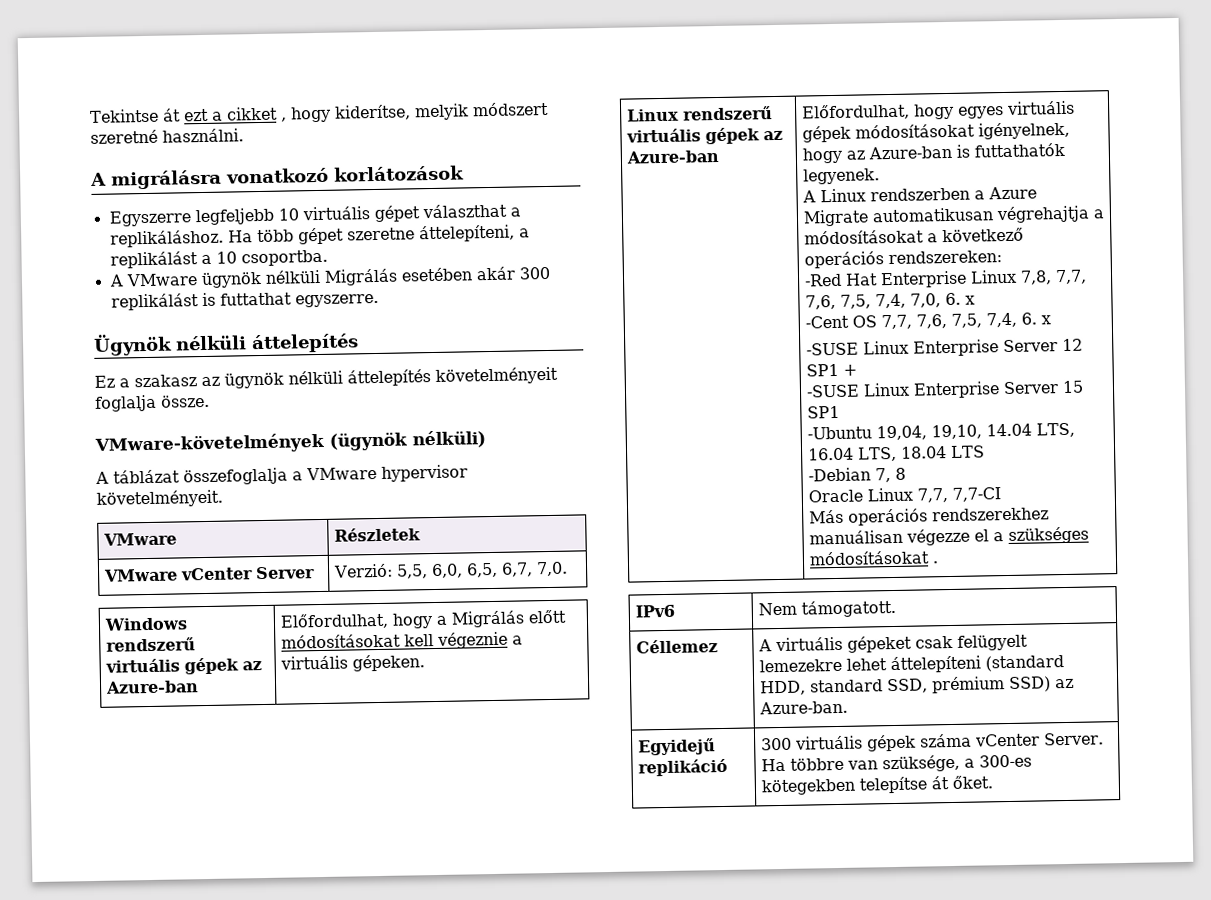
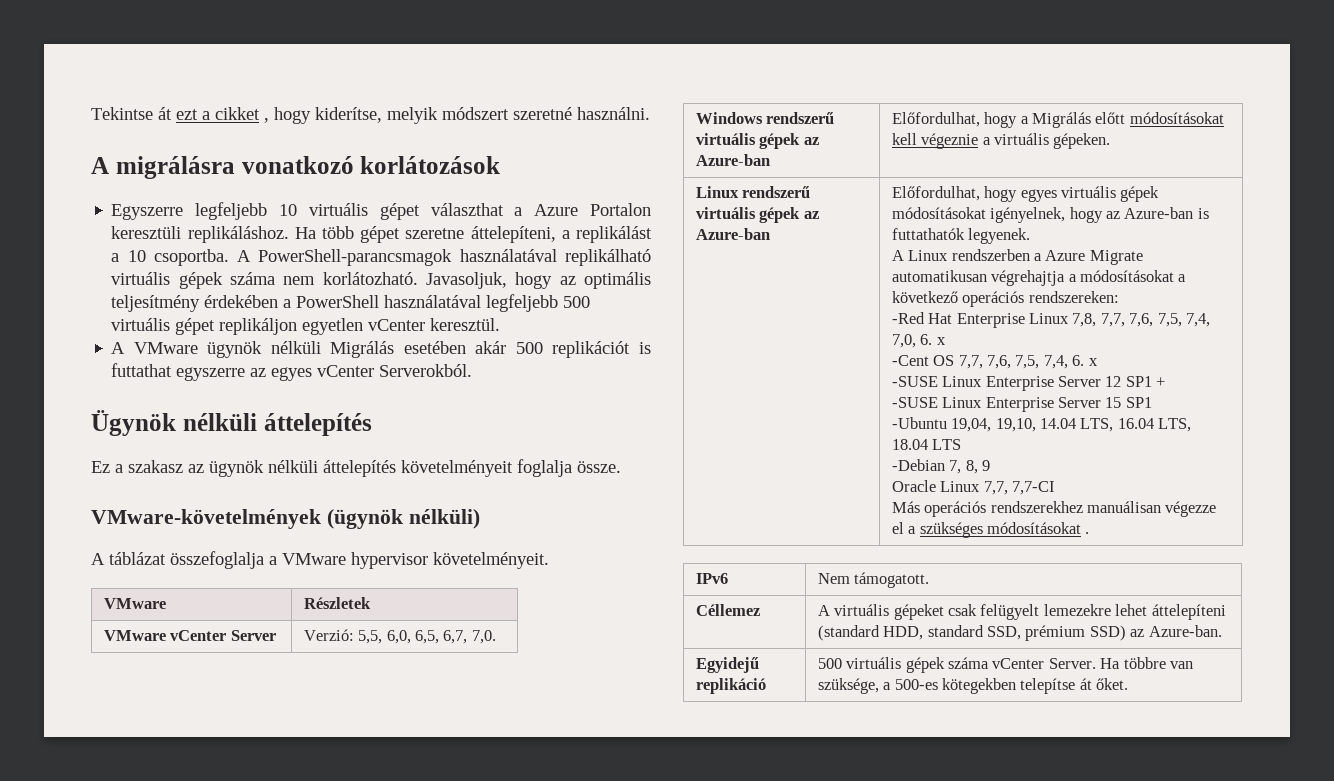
(521, 212) none -> [534,203,651,216] [111,226,182,239] Azure Portalon keresztüli
(328, 258) none -> [237,249,651,266] [111,272,651,289] [111,294,591,312] [111,318,501,335] A PowerShell-parancsmagok használatával replikálható virtuális gépek száma nem korlátozható. Javasoljuk, hogy az optimális teljesítmény érdekében a PowerShell használatával legfeljebb 500 virtuális gépet replikáljon egyetlen vCenter keresztül.
[518,266,551,280] [110,292,379,311] 300 replikálást is futtathat egyszerre. -> [515,341,651,358] [111,363,473,381] 500 replikációt is futtathat egyszerre az egyes vCenter Serverokból.
[894,467,906,480] 8 -> [965,460,991,474] 8, 9
[760,737,792,751] 300 -> [817,658,842,669] 500
[978,754,1032,768] 300-es -> [894,679,938,690] 500-es

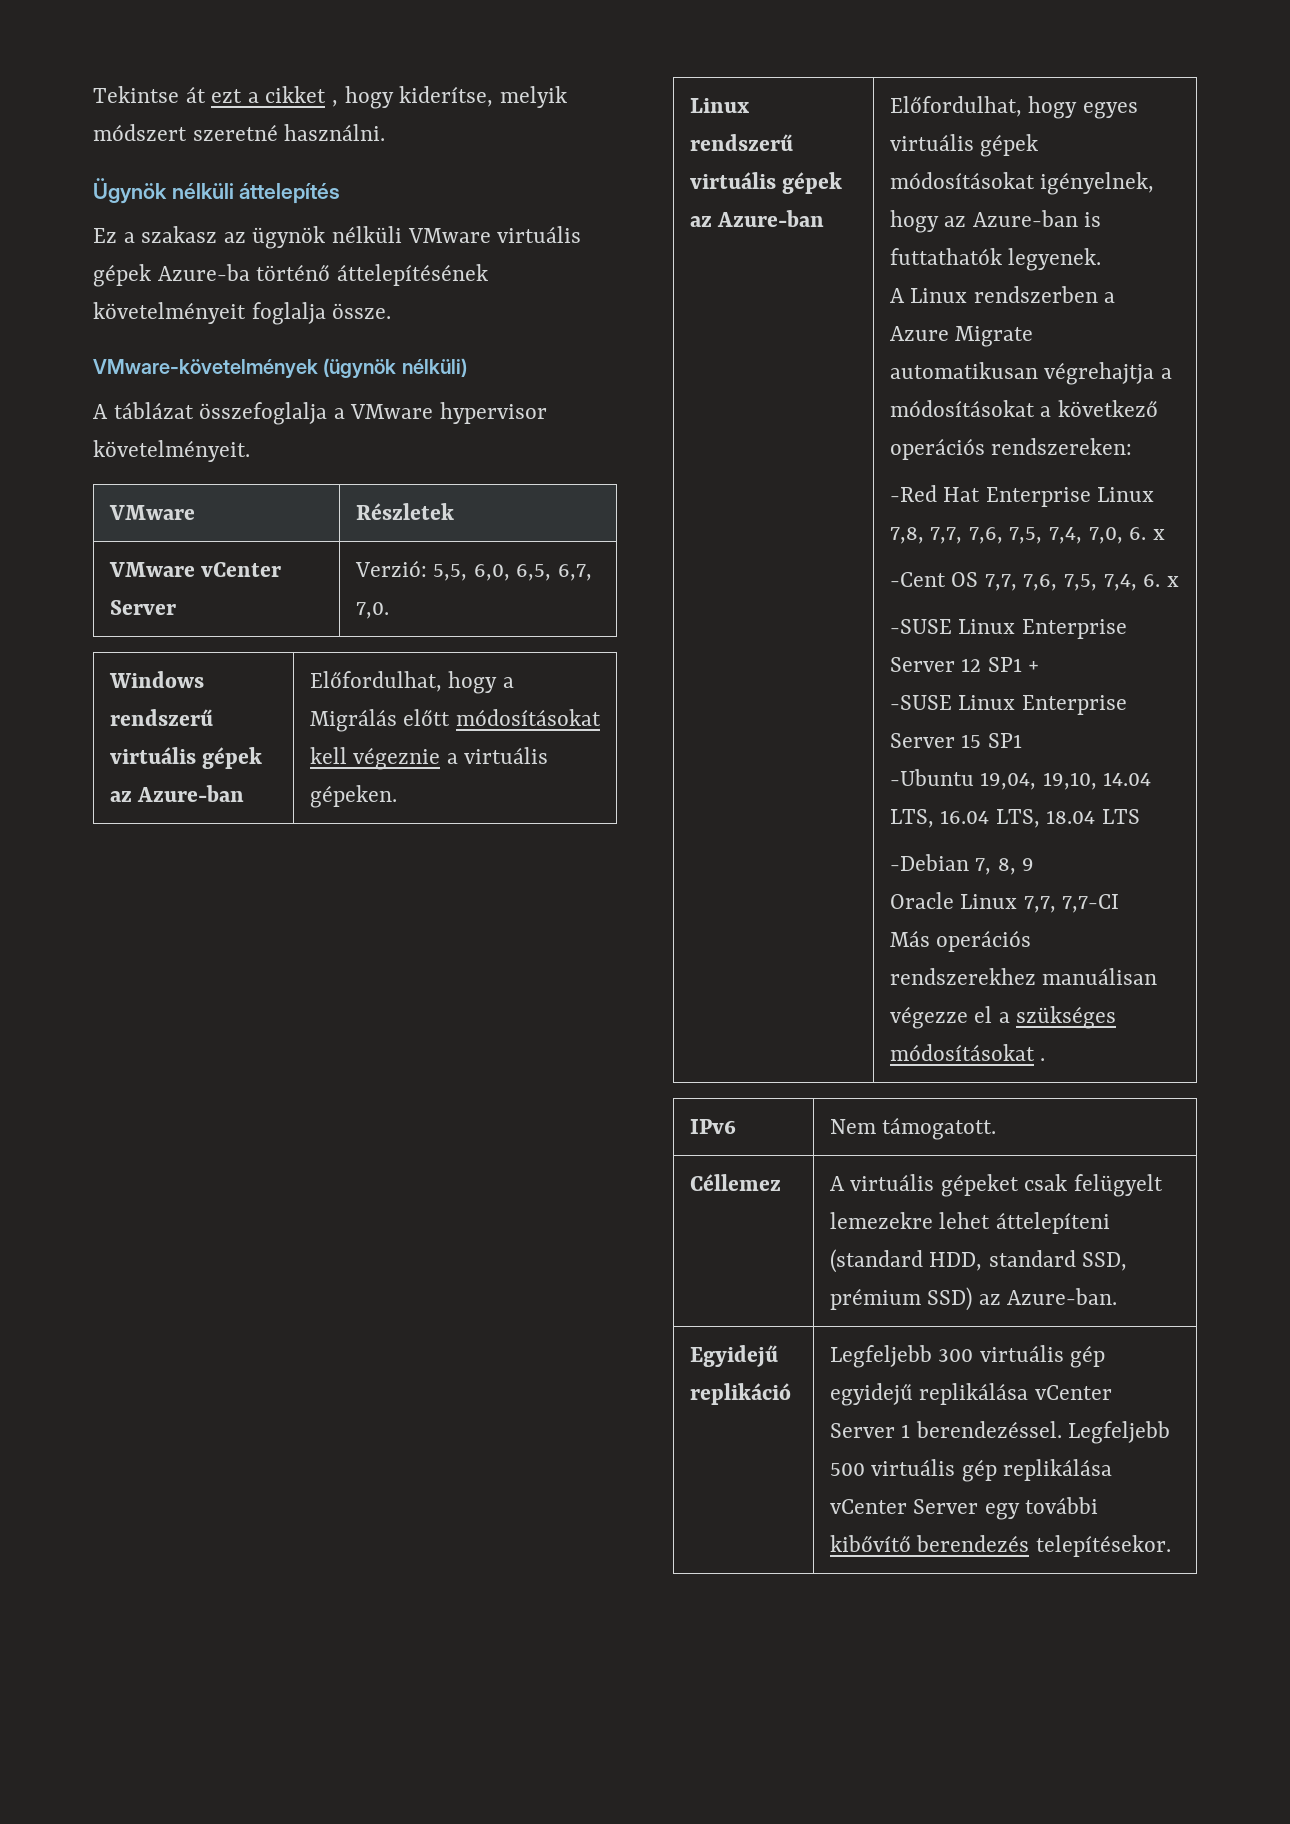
[91,156,501,179] [111,202,651,220] [111,226,652,243] [111,249,651,266] [111,272,651,289] [111,294,591,312] [111,318,501,335] [111,341,651,358] [111,363,473,381] // A migrálásra vonatkozó korlátozások // Egyszerre legfeljebb 10 virtuális gépet választhat a Azure Portalon keresztüli replikáláshoz. Ha több gépet szeretne áttelepíteni, a replikálást a 10 csoportba. A PowerShell-parancsmagok használatával replikálható virtuális gépek száma nem korlátozható. Javasoljuk, hogy az optimális teljesítmény érdekében a PowerShell használatával legfeljebb 500 virtuális gépet replikáljon egyetlen vCenter keresztül. // A VMware ügynök nélküli Migrálás esetében akár 500 replikációt is futtathat egyszerre az egyes vCenter Serverokból. -> (386, 132) none
[323,460,396,477] áttelepítés -> [407,226,582,243] [93,264,488,287] VMware virtuális gépek Azure-ba történő áttelepítésének
[817,657,1194,673] [817,678,1129,694] 500 virtuális gépek száma vCenter Server. Ha többre van szüksége, a 500-es kötegekben telepítse át őket. -> [829,1345,1106,1368] [829,1383,1112,1406] [829,1421,1171,1444] [829,1459,1113,1482] [829,1497,1099,1520] [829,1535,1171,1557] Legfeljebb 300 virtuális gép egyidejű replikálása vCenter Server 1 berendezéssel. Legfeljebb 500 virtuális gép replikálása vCenter Server egy további kibővítő berendezés telepítésekor.

